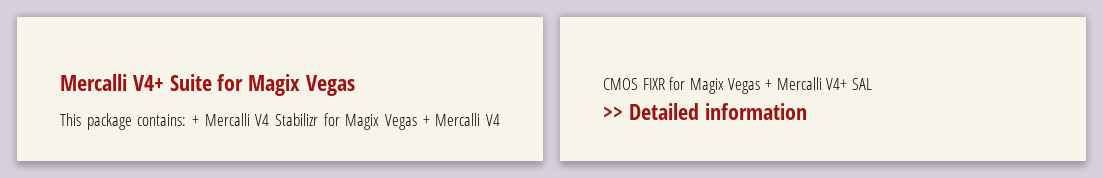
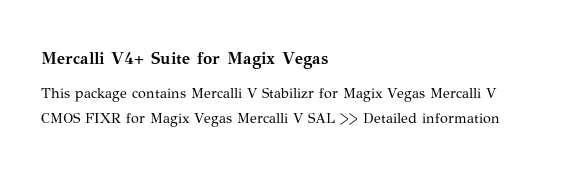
[137,113,270,126] contains: + Mercalli V4 -> [132,88,258,99] contains Mercalli V
[422,113,501,126] + Mercalli V4 -> [429,88,497,98] Mercalli V
[764,77,848,90] + Mercalli V4+ -> [236,113,304,123] Mercalli V
(872, 84) // -> (335, 117) none

